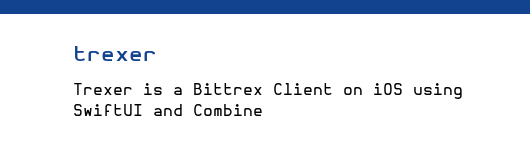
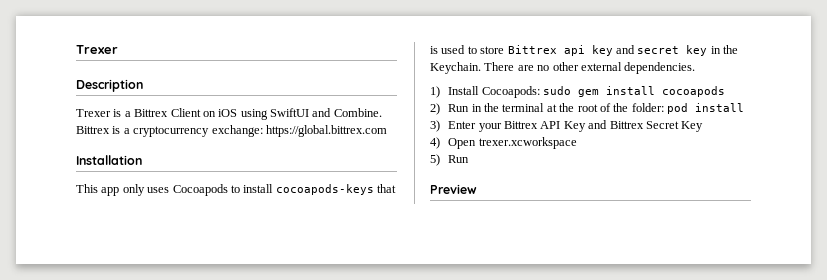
[73,46,157,61] trexer -> [76,45,118,54] [76,79,143,92] Trexer // Description
[193,104,263,116] Combine -> [333,108,382,117] [76,125,387,137] [76,155,142,165] [76,184,396,196] [430,45,738,56] [430,62,696,74] [430,86,726,98] [430,103,745,115] [430,120,704,132] [430,137,577,149] [430,154,470,166] [430,184,477,194] Combine. Bittrex is a cryptocurrency exchange: https://global.bittrex.com // Installation // This app only uses Cocoapods to install cocoapods-keys that is used to store Bittrex api key and secret key in the Keychain. There are no other external dependencies. // 1) Install Cocoapods: sudo gem install cocoapods // 2) Run in the terminal at the root of the folder: pod install // 3) Enter your Bittrex API Key and Bittrex Secret Key // 4) Open trexer.xcworkspace // 5) Run // Preview

